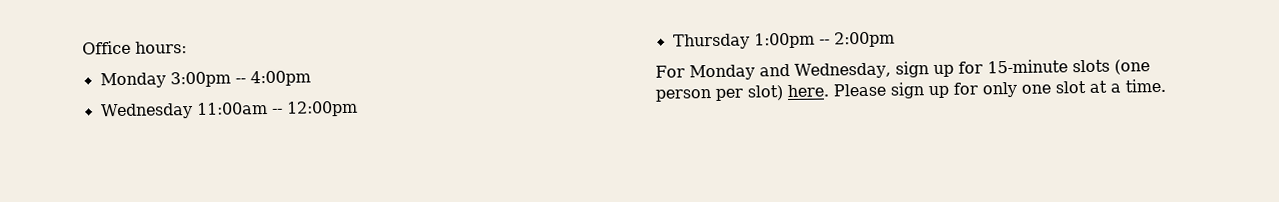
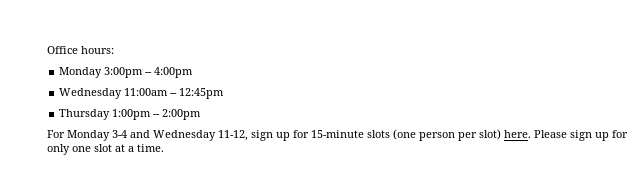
[285,100,358,117] 12:00pm -> [179,88,225,99] 12:45pm
[758,62,891,79] and Wednesday, -> [112,130,248,141] 3-4 and Wednesday 11-12,

